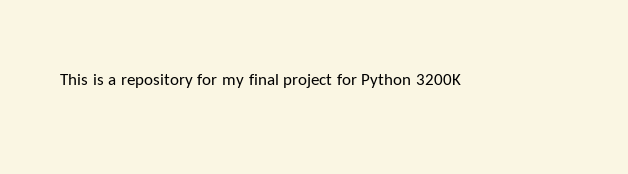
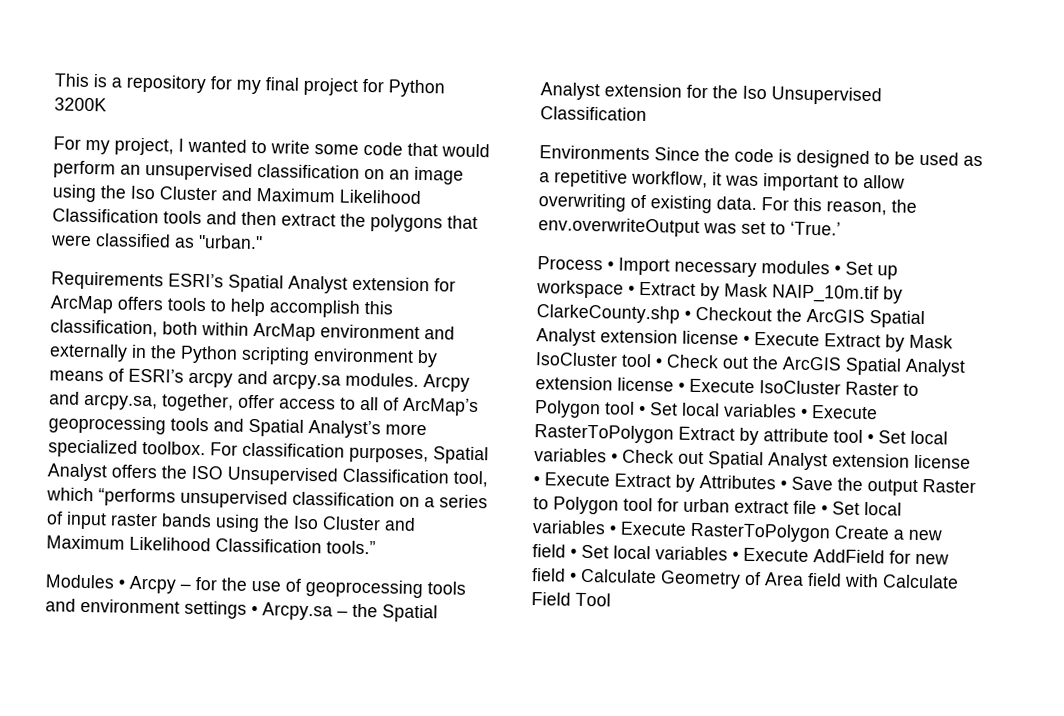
(461, 79) none -> [53,136,490,158] [53,160,464,185] [52,184,421,204] [52,208,478,233] [50,233,263,250] [51,271,456,294] [50,295,393,318] [50,319,455,342] [49,343,438,368] [49,368,470,392] [49,391,479,417] [48,415,427,439] [48,439,489,465] [47,463,488,488] [46,487,488,509] [46,511,416,533] [46,535,376,555] [45,574,466,599] [45,598,438,623] [540,82,882,106] [540,106,647,122] [539,145,983,169] [539,169,905,192] [538,193,917,216] [538,217,841,237] [537,256,898,280] [536,280,903,304] [536,304,925,329] [536,328,953,352] [535,352,966,377] [535,376,919,396] [534,400,878,420] [534,424,948,446] [534,448,971,471] [533,472,976,496] [533,496,902,516] [532,520,942,543] [532,544,949,565] [531,568,959,589] [531,592,611,607] // For my project, I wanted to write some code that would perform an unsupervised classification on an image using the Iso Cluster and Maximum Likelihood Classification tools and then extract the polygons that were classified as "urban." // Requirements ESRI’s Spatial Analyst extension for ArcMap offers tools to help accomplish this classification, both within ArcMap environment and externally in the Python scripting environment by means of ESRI’s arcpy and arcpy.sa modules. Arcpy and arcpy.sa, together, offer access to all of ArcMap’s geoprocessing tools and Spatial Analyst’s more specialized toolbox. For classification purposes, Spatial Analyst offers the ISO Unsupervised Classification tool, which “performs unsupervised classification on a series of input raster bands using the Iso Cluster and Maximum Likelihood Classification tools.” // Modules • Arcpy – for the use of geoprocessing tools and environment settings • Arcpy.sa – the Spatial Analyst extension for the Iso Unsupervised Classification // Environments Since the code is designed to be used as a repetitive workflow, it was important to allow overwriting of existing data. For this reason, the env.overwriteOutput was set to ‘True.’ // Process • Import necessary modules • Set up workspace • Extract by Mask NAIP_10m.tif by ClarkeCounty.shp • Checkout the ArcGIS Spatial Analyst extension license • Execute Extract by Mask IsoCluster tool • Check out the ArcGIS Spatial Analyst extension license • Execute IsoCluster Raster to Polygon tool • Set local variables • Execute RasterToPolygon Extract by attribute tool • Set local variables • Check out Spatial Analyst extension license • Execute Extract by Attributes • Save the output Raster to Polygon tool for urban extract file • Set local variables • Execute RasterToPolygon Create a new field • Set local variables • Execute AddField for new field • Calculate Geometry of Area field with Calculate Field Tool

